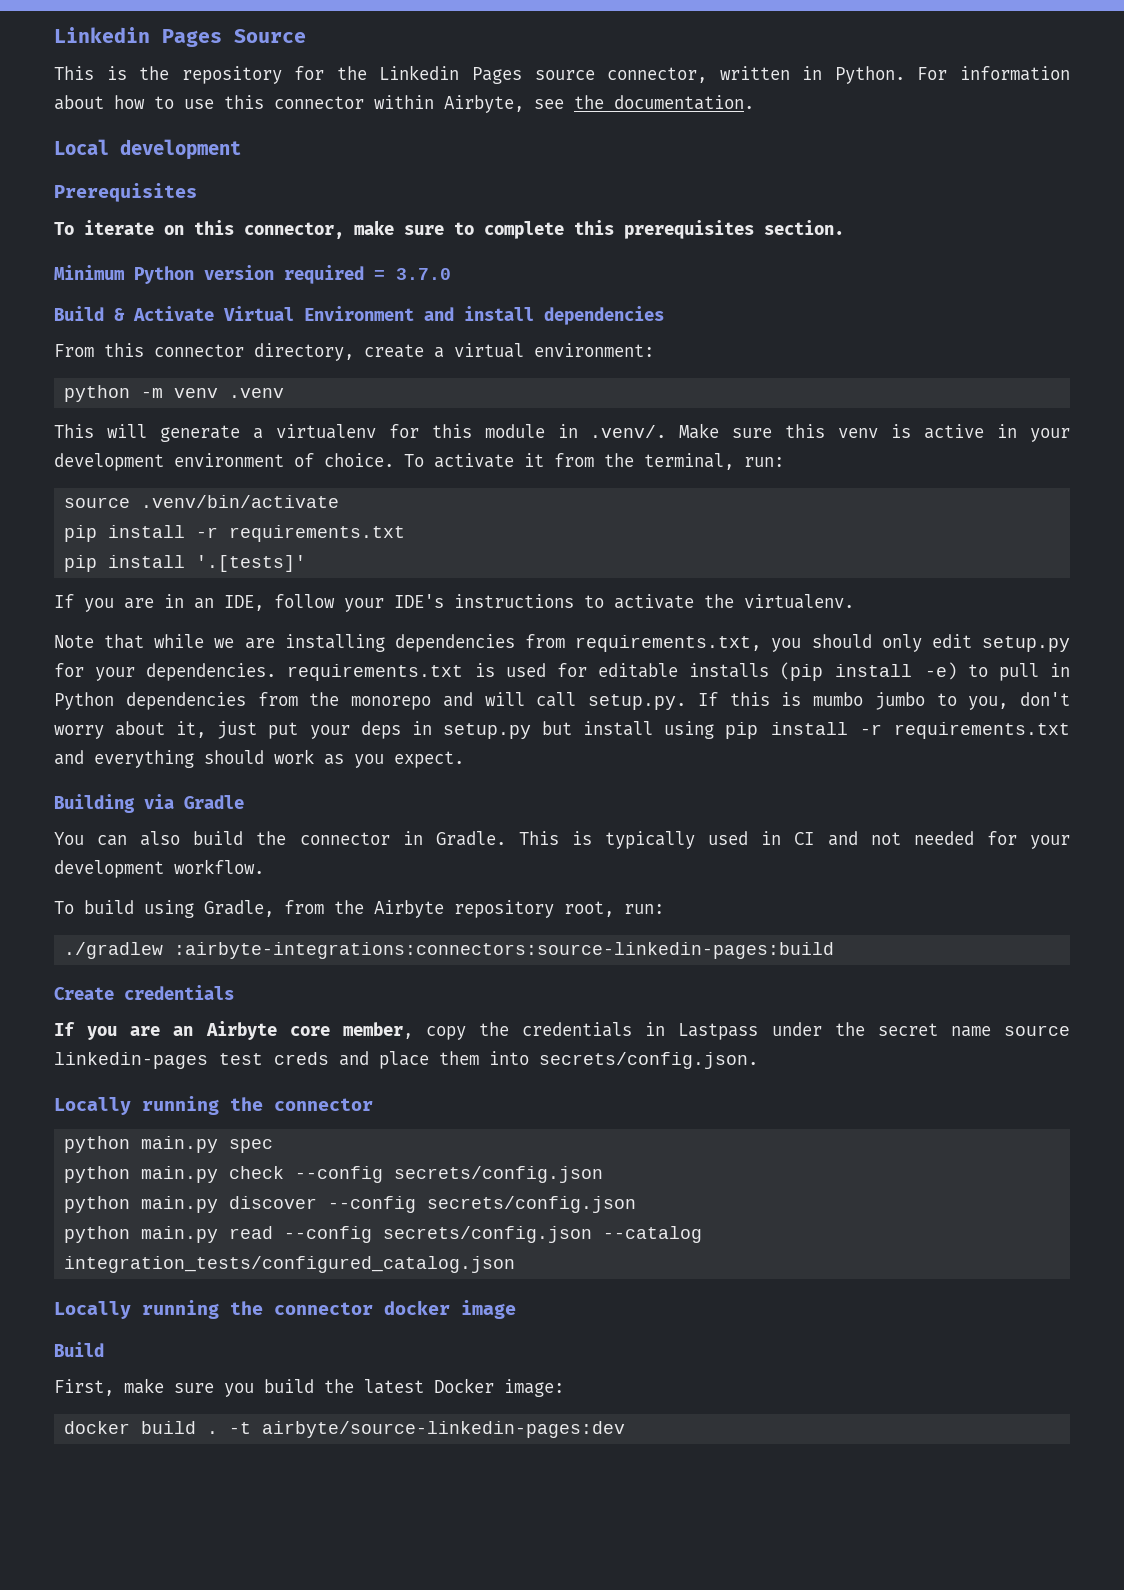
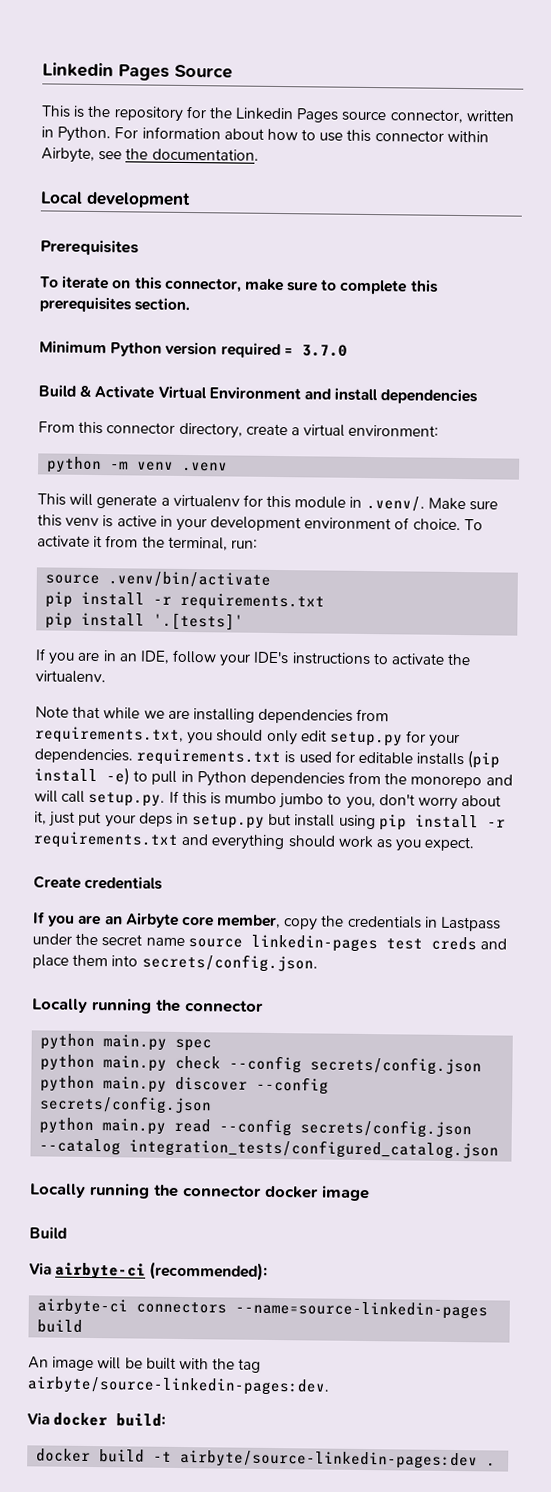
[54,794,244,813] [54,831,1070,849] [54,859,264,878] [54,900,664,918] [64,942,835,959] // Building via Gradle // You can also build the connector in Gradle. This is typically used in CI and not needed for your development workflow. // To build using Gradle, from the Airbyte repository root, run: // ./gradlew :airbyte-integrations:connectors:source-linkedin-pages:build -> (476, 844) none
[54,1378,564,1397] First, make sure you build the latest Docker image: -> [29,1261,269,1281] [37,1298,489,1320] [37,1319,84,1333] [28,1356,262,1373] [27,1376,330,1396] [27,1412,167,1427] Via airbyte-ci (recommended): // airbyte-ci connectors --name=source-linkedin-pages build // An image will be built with the tag airbyte/source-linkedin-pages:dev. // Via docker build:
[207,1431,219,1434] . -> (146, 1456) none
(626, 1429) none -> [486,1462,497,1467] .

